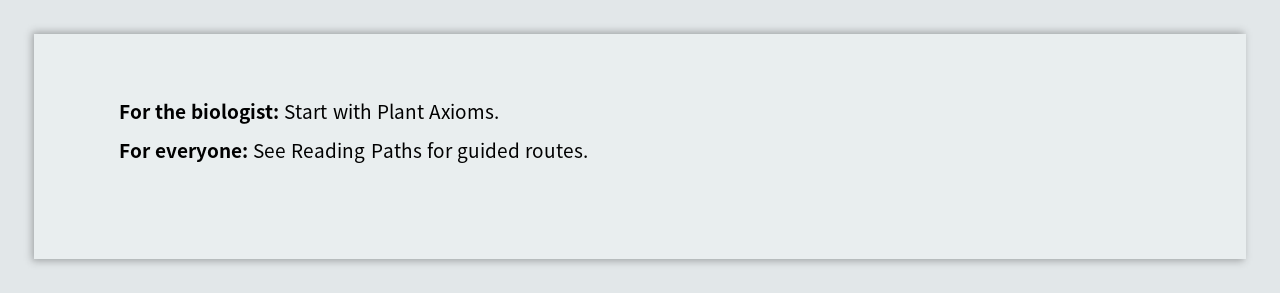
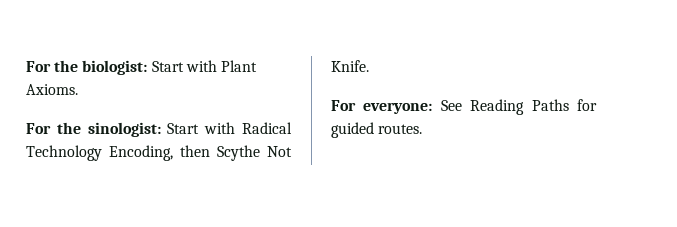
(499, 111) none -> [26,122,292,137] [26,145,292,161] [331,60,369,72] // For the sinologist: Start with Radical Technology Encoding, then Scythe Not Knife.

